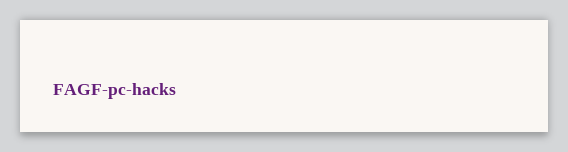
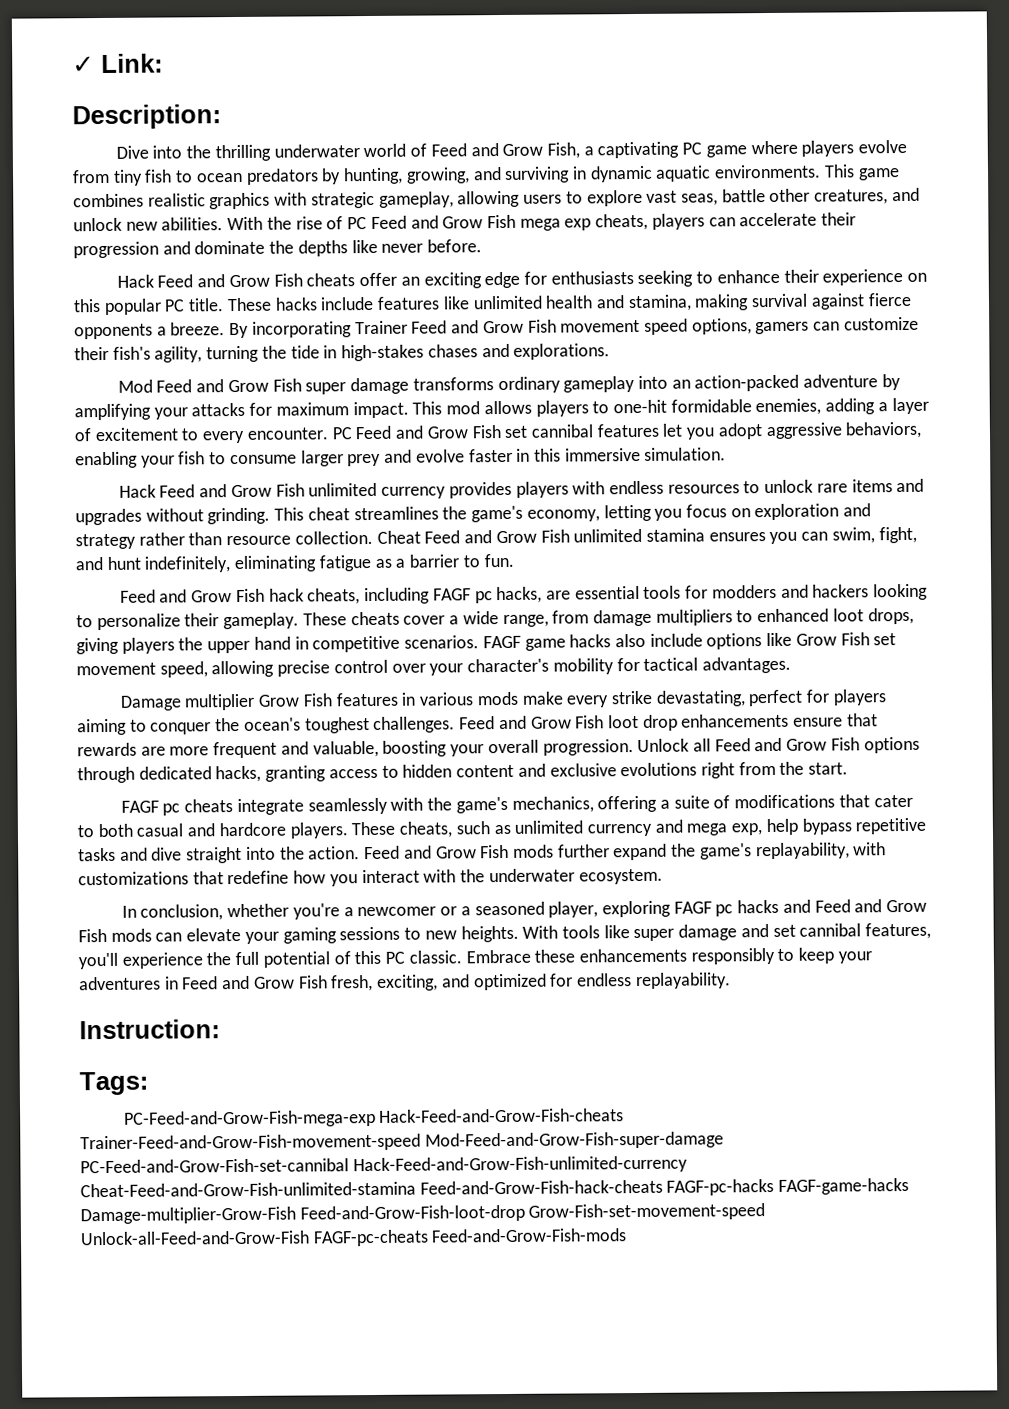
[53,83,176,99] FAGF-pc-hacks -> [72,53,163,74] [72,104,221,130] [115,139,908,162] [72,164,900,186] [73,187,920,210] [73,212,857,232] [73,239,483,259] [116,268,928,289] [73,292,912,315] [74,316,919,340] [74,343,611,363] [117,374,901,395] [74,397,929,421] [74,421,923,444] [75,447,727,469] [118,478,925,499] [75,503,872,526] [75,526,917,550] [75,553,514,573] [119,583,929,605] [76,607,914,631] [76,632,897,655] [76,656,791,678] [119,689,887,711] [77,713,878,736] [77,736,920,759] [77,761,849,784] [120,794,913,816] [77,817,927,839] [78,842,887,864] [78,868,663,887] [121,899,928,921] [78,922,932,944] [78,947,872,970] [79,972,731,992] [79,1019,220,1040] [79,1071,148,1096] [123,1108,625,1128] [80,1131,724,1153] [80,1155,688,1175] [80,1177,910,1198] [80,1203,766,1225] [80,1228,628,1247] ✓ Link: // Description: // Dive into the thrilling underwater world of Feed and Grow Fish, a captivating PC game where players evolve from tiny fish to ocean predators by hunting, growing, and surviving in dynamic aquatic environments. This game combines realistic graphics with strategic gameplay, allowing users to explore vast seas, battle other creatures, and unlock new abilities. With the rise of PC Feed and Grow Fish mega exp cheats, players can accelerate their progression and dominate the depths like never before. // Hack Feed and Grow Fish cheats offer an exciting edge for enthusiasts seeking to enhance their experience on this popular PC title. These hacks include features like unlimited health and stamina, making survival against fierce opponents a breeze. By incorporating Trainer Feed and Grow Fish movement speed options, gamers can customize their fish's agility, turning the tide in high-stakes chases and explorations. // Mod Feed and Grow Fish super damage transforms ordinary gameplay into an action-packed adventure by amplifying your attacks for maximum impact. This mod allows players to one-hit formidable enemies, adding a layer of excitement to every encounter. PC Feed and Grow Fish set cannibal features let you adopt aggressive behaviors, enabling your fish to consume larger prey and evolve faster in this immersive simulation. // Hack Feed and Grow Fish unlimited currency provides players with endless resources to unlock rare items and upgrades without grinding. This cheat streamlines the game's economy, letting you focus on exploration and strategy rather than resource collection. Cheat Feed and Grow Fish unlimited stamina ensures you can swim, fight, and hunt indefinitely, eliminating fatigue as a barrier to fun. // Feed and Grow Fish hack cheats, including FAGF pc hacks, are essential tools for modders and hackers looking to personalize their gameplay. These cheats cover a wide range, from damage multipliers to enhanced loot drops, giving players the upper hand in competitive scenarios. FAGF game hacks also include options like Grow Fish set movement speed, allowing precise control over your character's mobility for tactical advantages. // Damage multiplier Grow Fish features in various mods make every strike devastating, perfect for players aiming to conquer the ocean's toughest challenges. Feed and Grow Fish loot drop enhancements ensure that rewards are more frequent and valuable, boosting your overall progression. Unlock all Feed and Grow Fish options through dedicated hacks, granting access to hidden content and exclusive evolutions right from the start. // FAGF pc cheats integrate seamlessly with the game's mechanics, offering a suite of modifications that cater to both casual and hardcore players. These cheats, such as unlimited currency and mega exp, help bypass repetitive tasks and dive straight into the action. Feed and Grow Fish mods further expand the game's replayability, with customizations that redefine how you interact with the underwater ecosystem. // In conclusion, whether you're a newcomer or a seasoned player, exploring FAGF pc hacks and Feed and Grow Fish mods can elevate your gaming sessions to new heights. With tools like super damage and set cannibal features, you'll experience the full potential of this PC classic. Embrace these enhancements responsibly to keep your adventures in Feed and Grow Fish fresh, exciting, and optimized for endless replayability. // Instruction: // Tags: // PC-Feed-and-Grow-Fish-mega-exp Hack-Feed-and-Grow-Fish-cheats Trainer-Feed-and-Grow-Fish-movement-speed Mod-Feed-and-Grow-Fish-super-damage PC-Feed-and-Grow-Fish-set-cannibal Hack-Feed-and-Grow-Fish-unlimited-currency Cheat-Feed-and-Grow-Fish-unlimited-stamina Feed-and-Grow-Fish-hack-cheats FAGF-pc-hacks FAGF-game-hacks Damage-multiplier-Grow-Fish Feed-and-Grow-Fish-loot-drop Grow-Fish-set-movement-speed Unlock-all-Feed-and-Grow-Fish FAGF-pc-cheats Feed-and-Grow-Fish-mods

